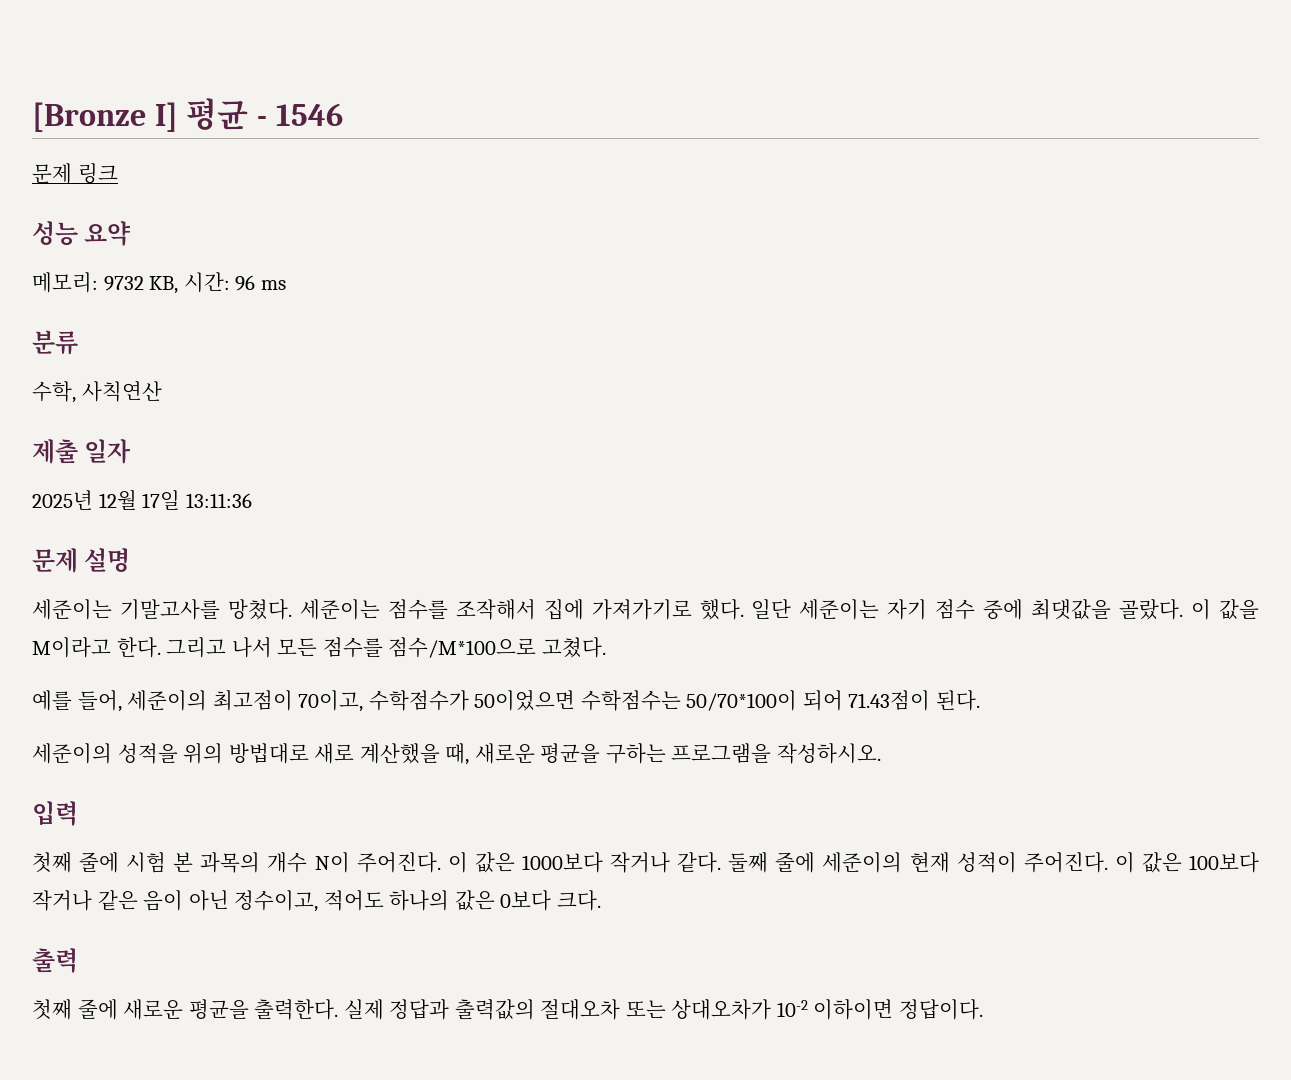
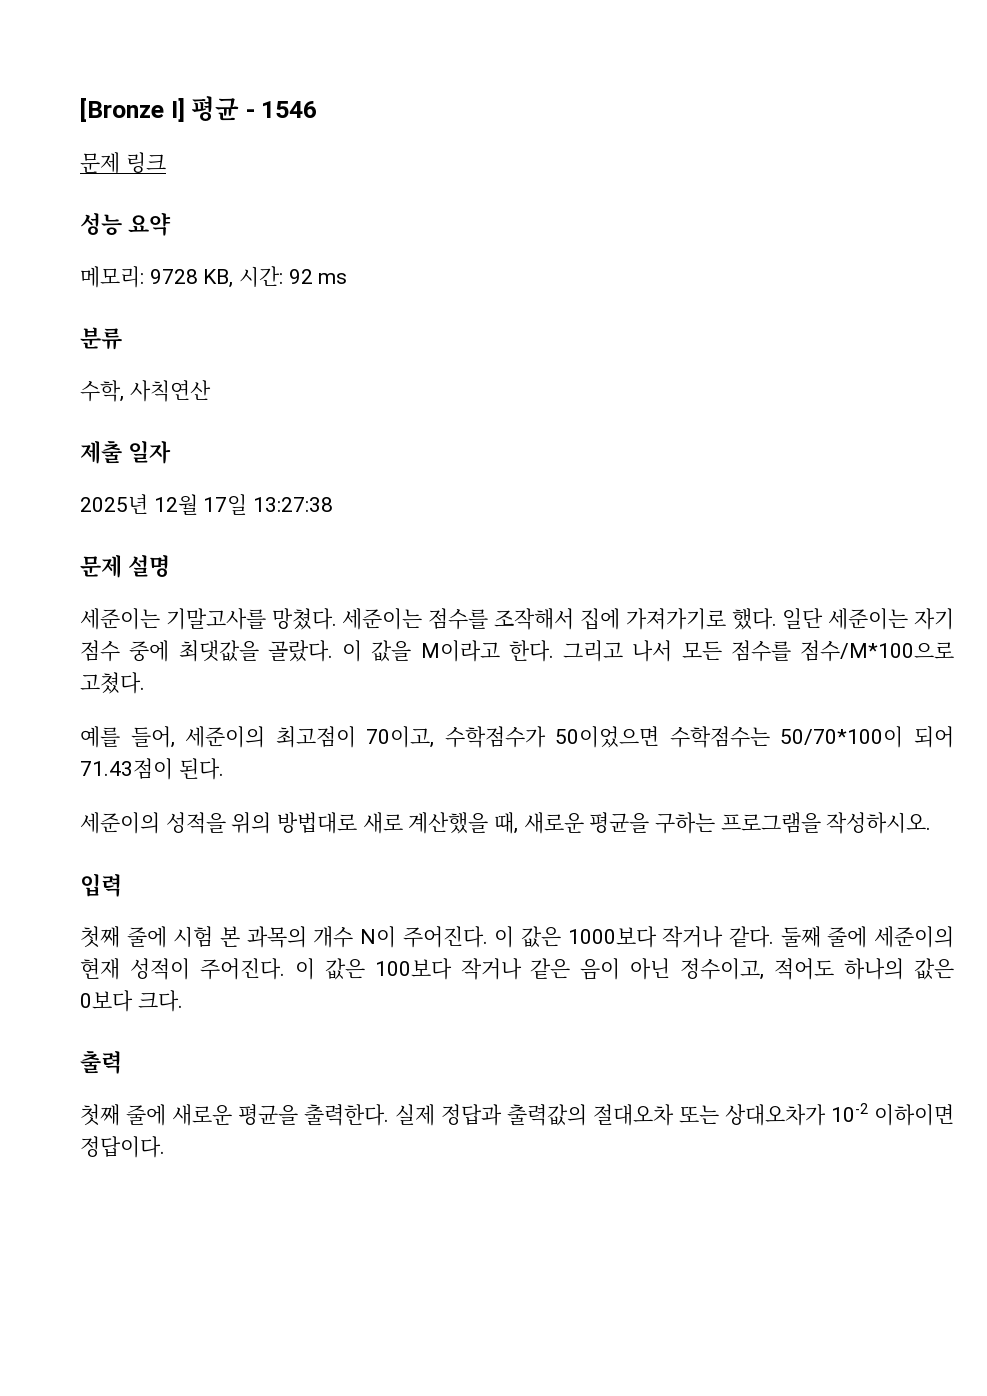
[103,276,144,291] 9732 -> [149,269,198,284] 9728
[235,275,256,291] 96 -> [288,269,313,284] 92
[185,493,252,508] 13:11:36 -> [253,497,334,512] 13:27:38

